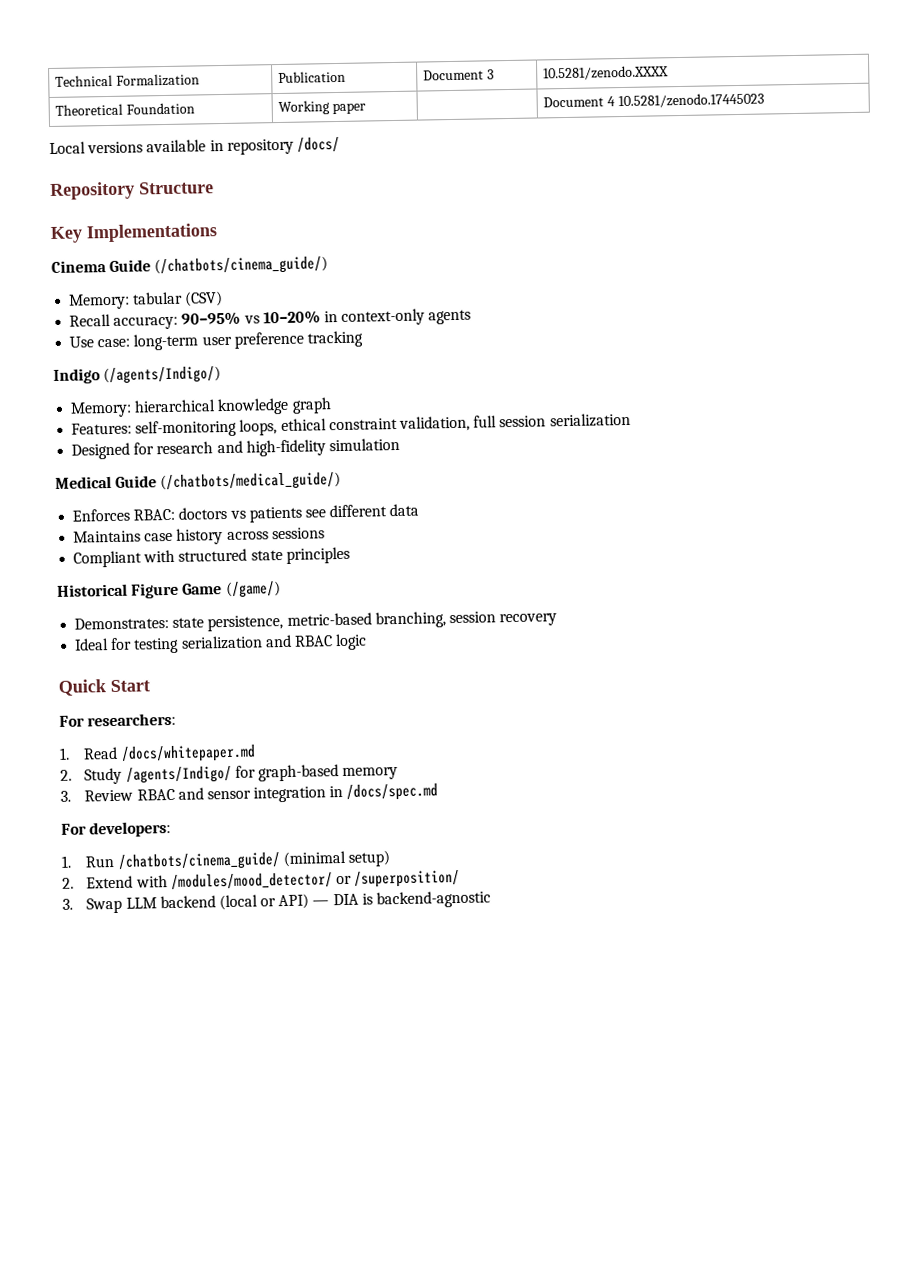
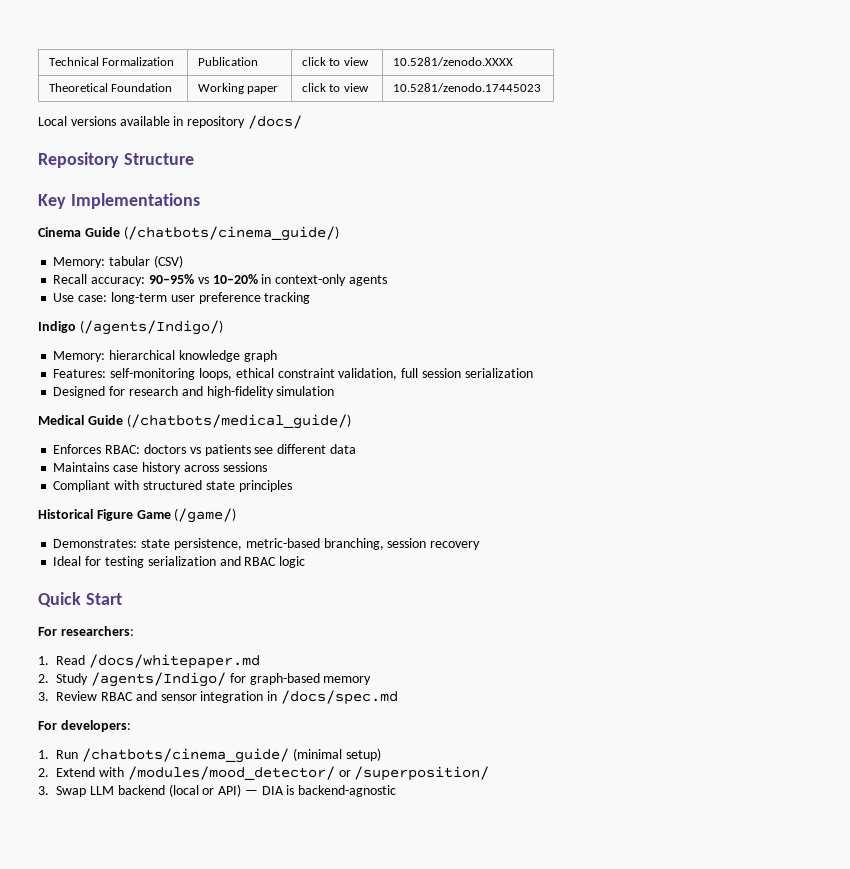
[422,69,494,81] Document 3 -> [301,57,369,66] click to view
[542,96,615,108] | Document 4 -> [301,83,369,92] click to view |

